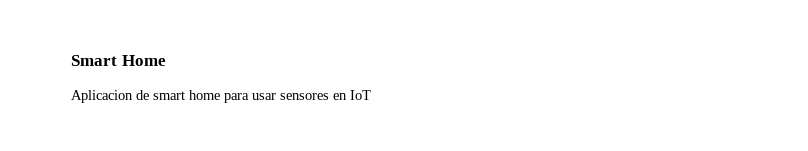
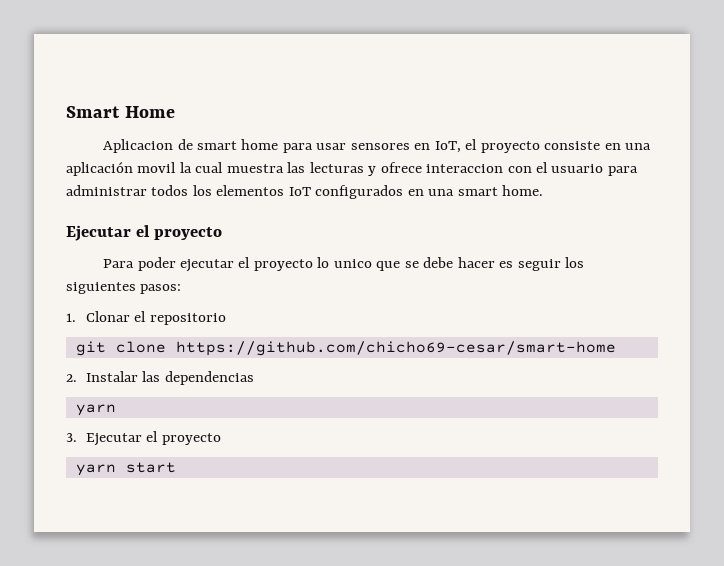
[350,90,371,100] IoT -> [434,139,651,153] [66,162,638,176] [66,185,544,199] [66,225,223,241] [103,257,584,272] [66,282,182,294] [66,311,226,325] [75,341,616,356] [66,371,254,385] [75,404,116,416] [66,431,221,446] [75,462,176,476] IoT, el proyecto consiste en una aplicación movil la cual muestra las lecturas y ofrece interaccion con el usuario para administrar todos los elementos IoT configurados en una smart home. // Ejecutar el proyecto // Para poder ejecutar el proyecto lo unico que se debe hacer es seguir los siguientes pasos: // 1. Clonar el repositorio // git clone https://github.com/chicho69-cesar/smart-home // 2. Instalar las dependencias // yarn // 3. Ejecutar el proyecto // yarn start

